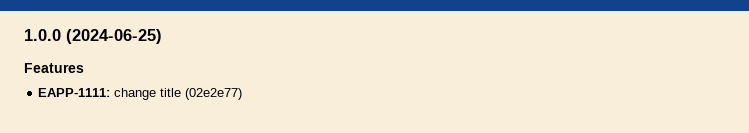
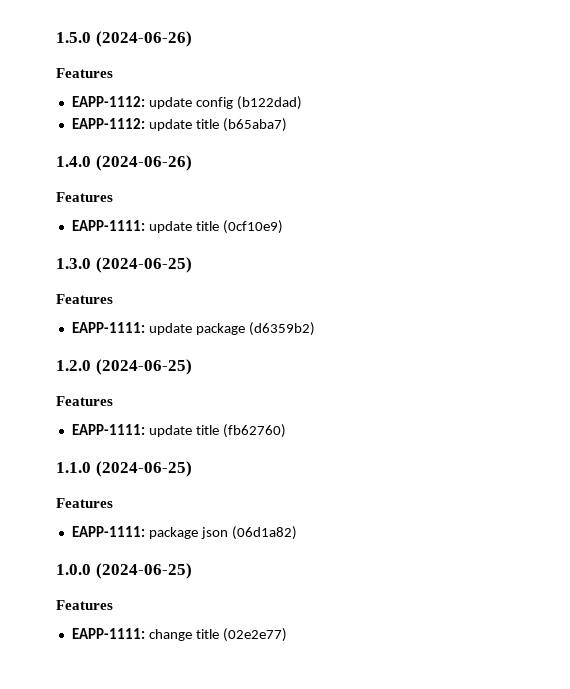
(24, 35) none -> [56,31,192,47] [56,68,113,78] [71,96,302,110] [71,118,287,132] [56,155,192,171] [56,192,113,202] [71,220,283,234] [56,257,192,273] [56,294,113,304] [71,322,315,336] [56,359,192,375] [56,396,113,406] [71,424,286,438] [56,461,192,477] [56,498,113,508] [71,526,297,540] 1.5.0 (2024-06-26) // Features // EAPP-1112: update config (b122dad) // EAPP-1112: update title (b65aba7) // 1.4.0 (2024-06-26) // Features // EAPP-1111: update title (0cf10e9) // 1.3.0 (2024-06-25) // Features // EAPP-1111: update package (d6359b2) // 1.2.0 (2024-06-25) // Features // EAPP-1111: update title (fb62760) // 1.1.0 (2024-06-25) // Features // EAPP-1111: package json (06d1a82) //

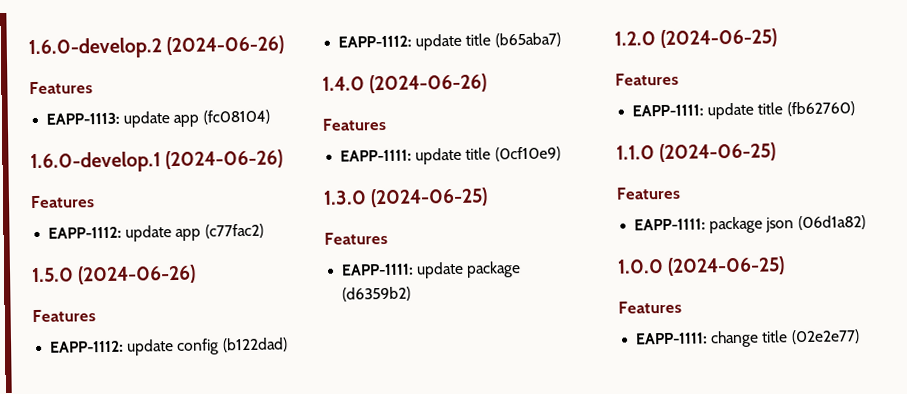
(56, 37) none -> [28,35,285,60] [29,81,93,95] [46,109,270,128] [30,149,284,174] [30,195,95,209] [48,223,264,242] 1.6.0-develop.2 (2024-06-26) // Features // EAPP-1113: update app (fc08104) // 1.6.0-develop.1 (2024-06-26) // Features // EAPP-1112: update app (c77fac2) //

